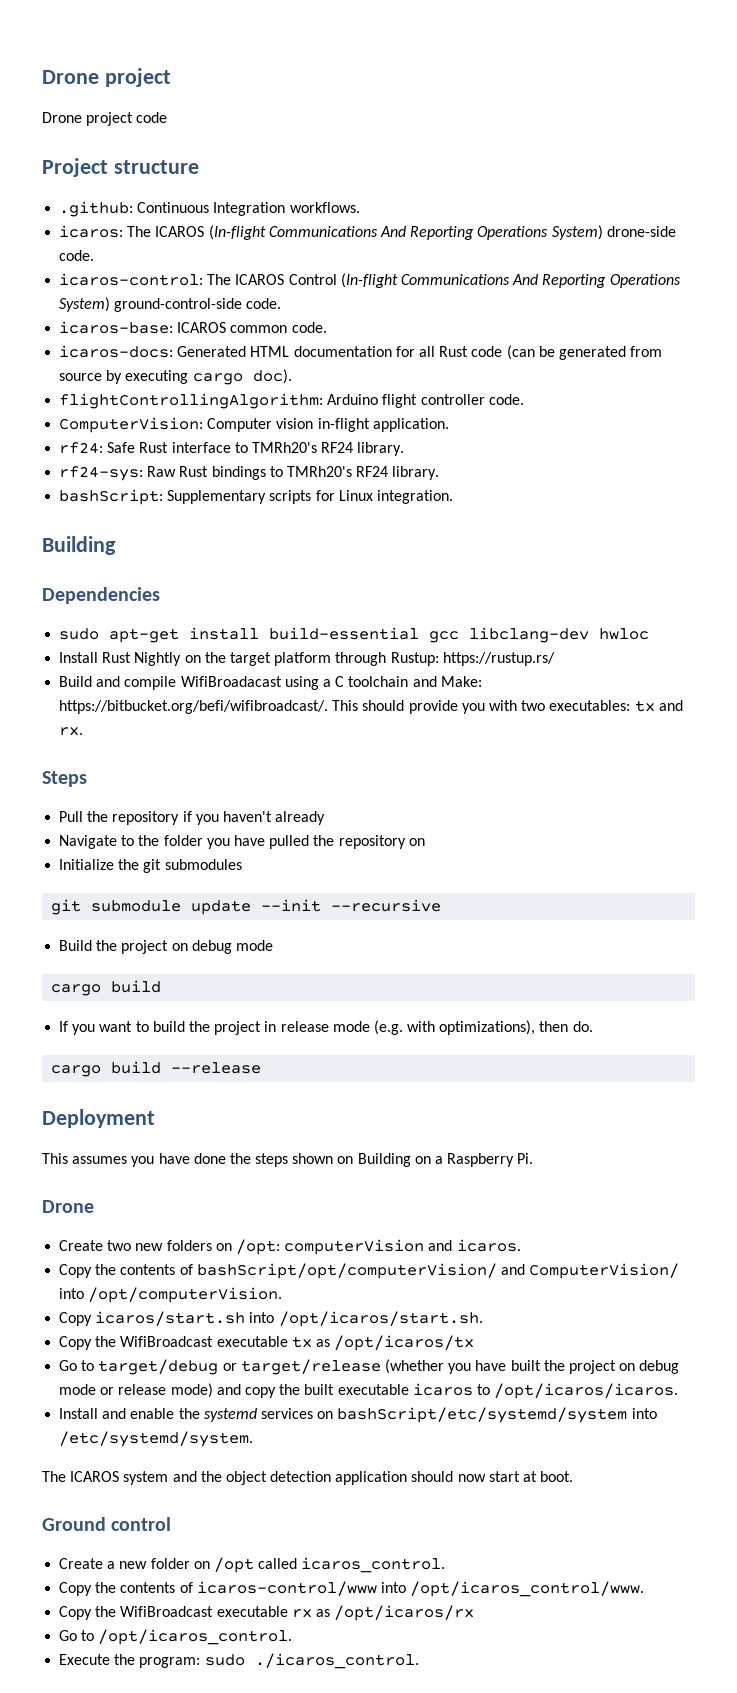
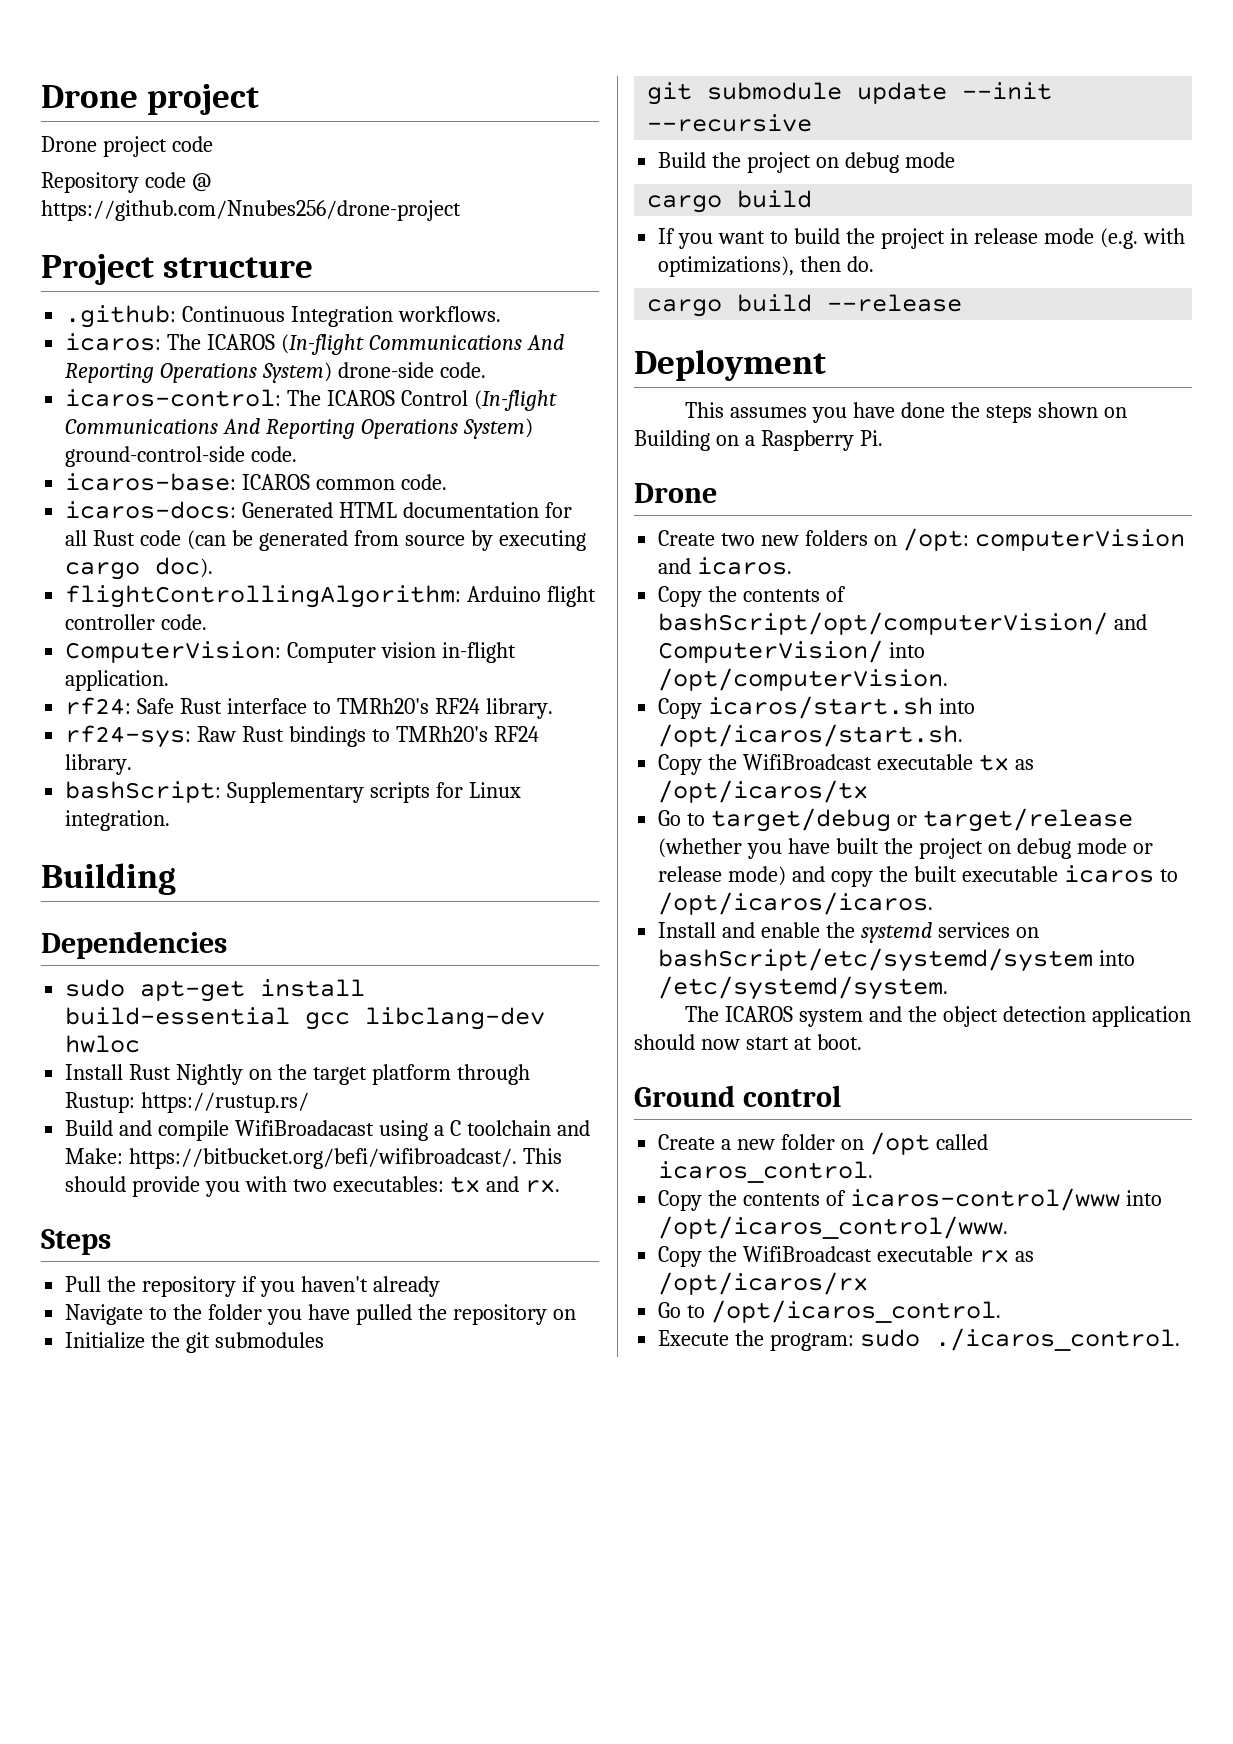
(168, 117) none -> [41,172,211,193] [41,200,461,221] // Repository code @ https://github.com/Nnubes256/drone-project

